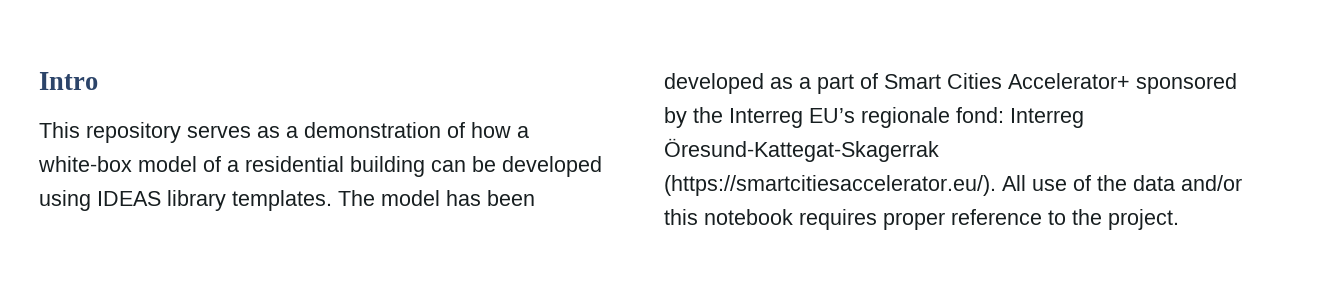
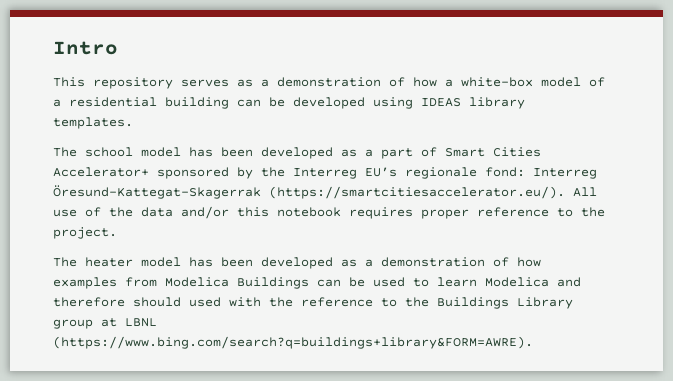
[338,190,375,206] The -> [53,147,133,157] // The school
(1179, 219) none -> [53,257,541,269] [53,277,581,289] [53,297,573,309] [53,318,157,329] [53,336,533,349] // The heater model has been developed as a demonstration of how examples from Modelica Buildings can be used to learn Modelica and therefore should used with the reference to the Buildings Library group at LBNL (https://www.bing.com/search?q=buildings+library&FORM=AWRE).

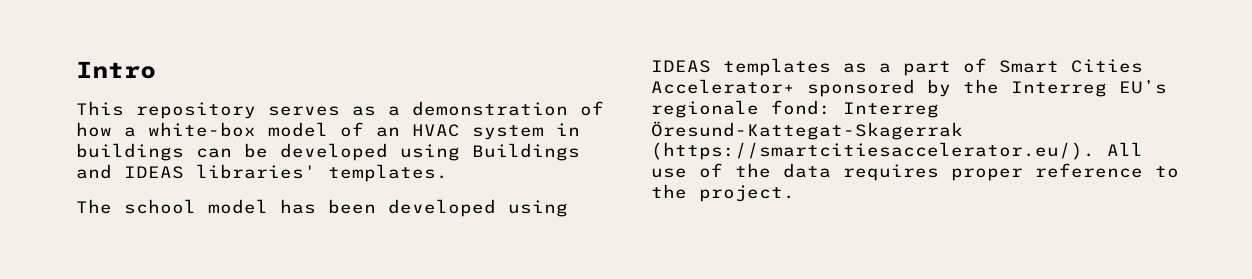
[53,97,525,109] a residential building can be developed using IDEAS library -> [376,123,580,140] [76,143,580,161] [76,164,316,179] an HVAC system in buildings can be developed using Buildings and IDEAS libraries'
(333, 153) none -> [508,200,568,217] [651,58,831,76] using IDEAS templates
[181,206,341,219] and/or this notebook -> (831, 170) none
[53,257,541,269] [53,277,581,289] [53,297,573,309] [53,318,157,329] [53,336,533,349] // The heater model has been developed as a demonstration of how examples from Modelica Buildings can be used to learn Modelica and therefore should used with the reference to the Buildings Library group at LBNL (https://www.bing.com/search?q=buildings+library&FORM=AWRE). -> (795, 193) none

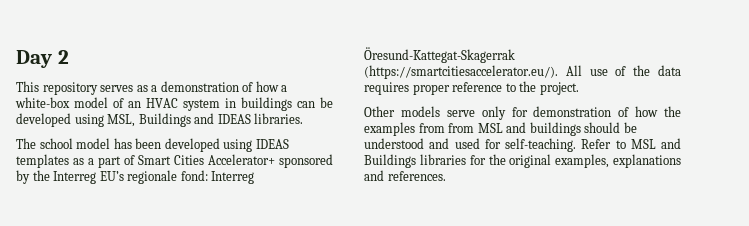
[76,61,156,79] Intro -> [16,50,69,68] Day 2
(460, 152) none -> [107,114,136,127] MSL,
[196,164,448,182] libraries' templates. -> [254,113,304,124] libraries.
(795, 193) none -> [364,106,681,120] [364,122,637,136] [364,138,681,152] [364,154,681,168] [364,170,446,181] // Other models serve only for demonstration of how the examples from from MSL and buildings should be understood and used for self-teaching. Refer to MSL and Buildings libraries for the original examples, explanations and references.

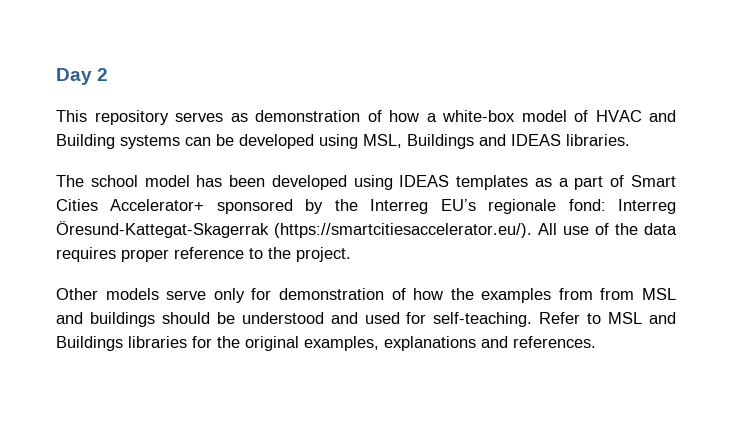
[151,85,158,92] a -> (248, 117) none
[128,97,292,111] an HVAC system in buildings -> [595,110,676,122] [56,134,180,149] HVAC and Building systems

